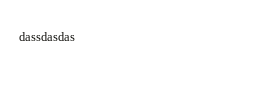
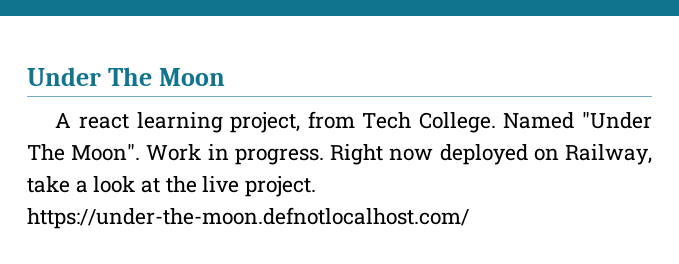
[19,32,75,41] dassdasdas -> [27,67,225,86] [55,111,652,133] [27,144,652,165] [27,176,317,197] [27,207,469,229] Under The Moon // A react learning project, from Tech College. Named "Under The Moon". Work in progress. Right now deployed on Railway, take a look at the live project. https://under-the-moon.defnotlocalhost.com/

